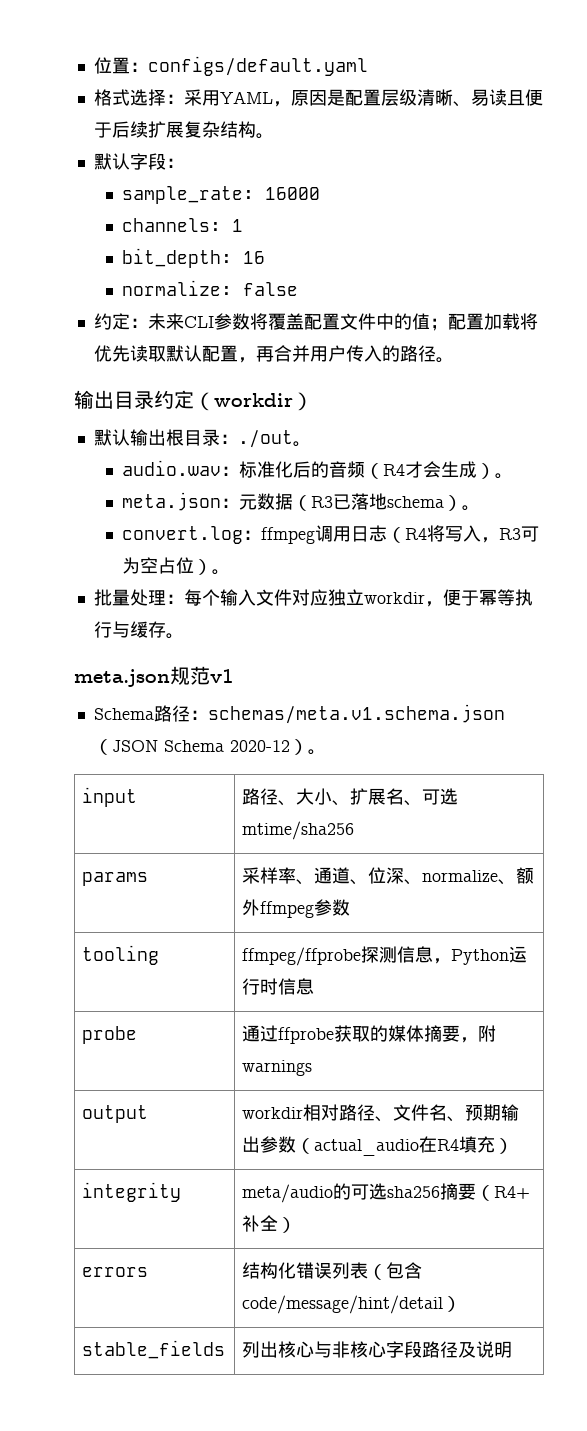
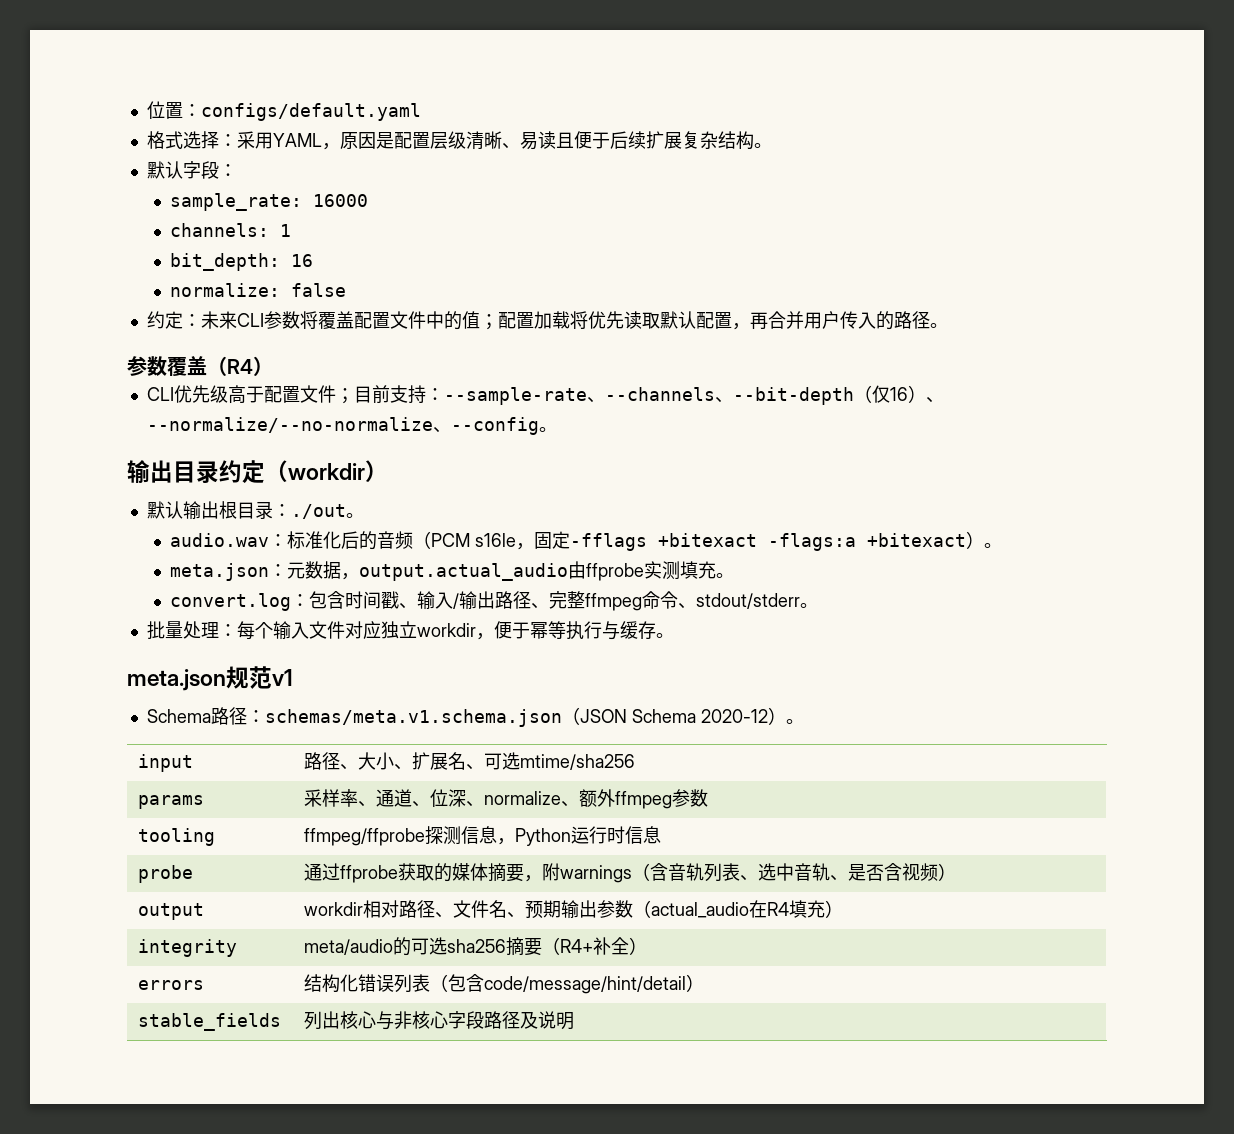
(454, 360) none -> [127,356,273,376] [146,385,944,405] [146,417,557,435] // 参数覆盖（R4） // CLI优先级高于配置文件；目前支持：--sample-rate、--channels、--bit-depth（仅16）、--normalize/--no-normalize、--config。
[383,461,514,479] [122,492,481,511] [122,525,540,544] [122,557,213,575] R4才会生成）。 // meta.json：元数据（R3已落地schema）。 // convert.log：ffmpeg调用日志（R4将写入，R3可为空占位） -> [431,531,1003,551] [170,561,735,581] [170,591,801,611] PCM s16le，固定-fflags +bitexact -flags:a +bitexact）。 // meta.json：元数据，output.actual_audio由ffprobe实测填充。 // convert.log：包含时间戳、输入/输出路径、完整ffmpeg命令、stdout/stderr
(313, 1068) none -> [632,863,957,882] （含音轨列表、选中音轨、是否含视频）

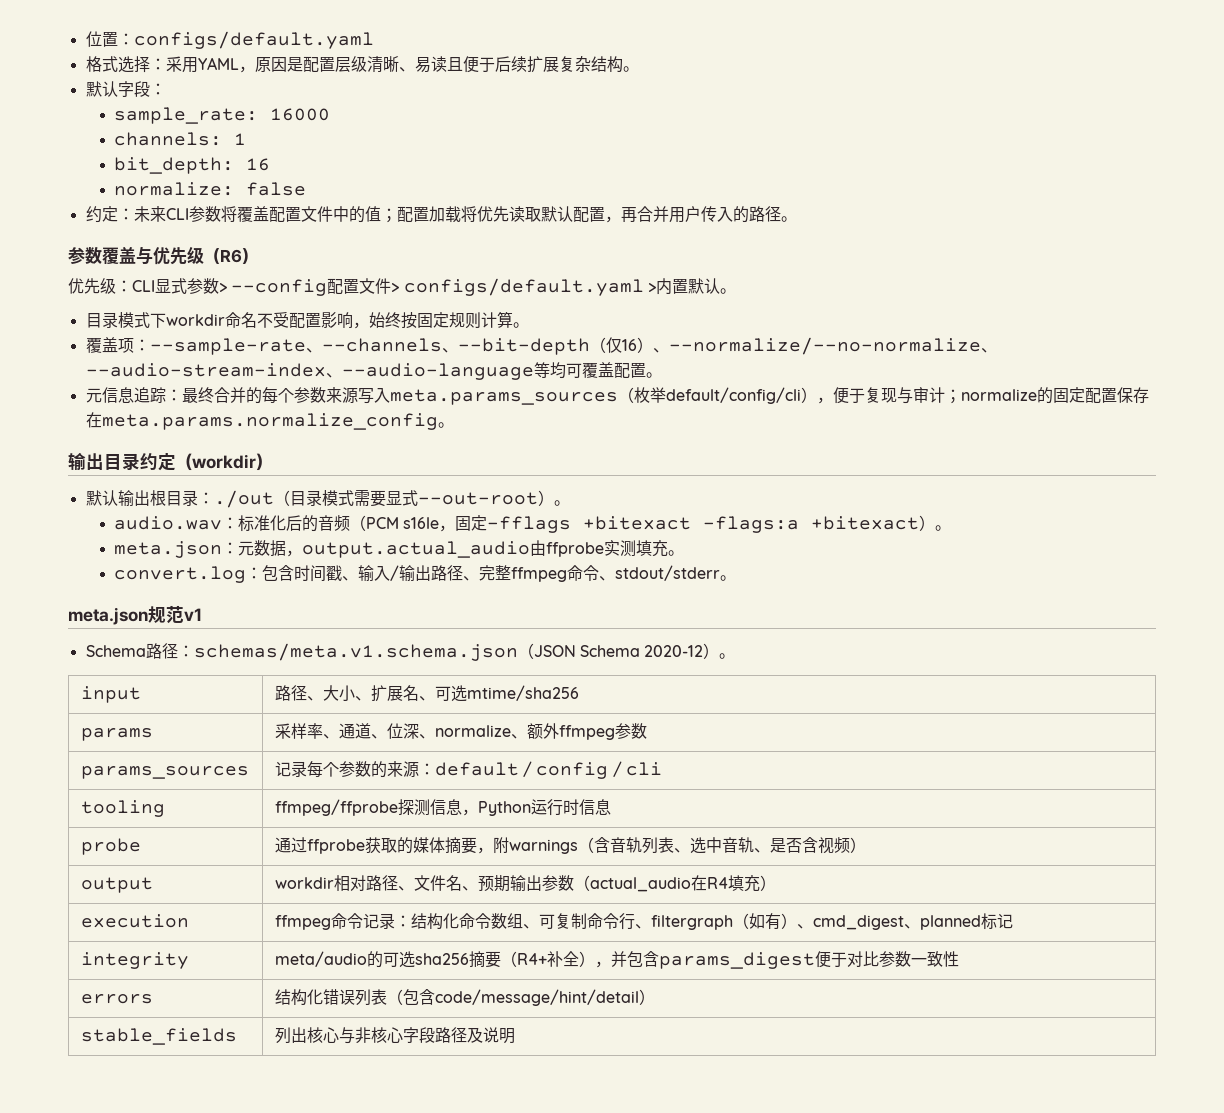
[207,356,273,376] [146,385,426,404] （R4） // CLI优先级高于配置文件；目前支持 -> [136,246,258,265] [68,278,736,296] [85,311,529,329] [85,337,134,353] 与优先级（R6） // 优先级：CLI显式参数> --config配置文件> configs/default.yaml >内置默认。 // 目录模式下workdir命名不受配置影响，始终按固定规则计算。 // 覆盖项
[450,417,539,435] --config -> [85,362,662,380] [85,387,1149,405] [85,412,438,430] --audio-stream-index、--audio-language等均可覆盖配置。 // 元信息追踪：最终合并的每个参数来源写入meta.params_sources（枚举default/config/cli），便于复现与审计；normalize的固定配置保存在meta.params.normalize_config
(346, 511) none -> [273,490,554,507] （目录模式需要显式--out-root）
[146,621,674,640] // 批量处理：每个输入文件对应独立workdir，便于幂等执行与缓存。 -> (736, 578) none
(709, 798) none -> [80,766,249,779] [274,761,662,779] // params_sources | 记录每个参数的来源：default / config / cli
(844, 909) none -> [80,914,189,928] [274,913,1013,930] // execution | ffmpeg命令记录：结构化命令数组、可复制命令行、filtergraph（如有）、cmd_digest、planned标记
(648, 946) none -> [594,951,959,969] ，并包含params_digest便于对比参数一致性

